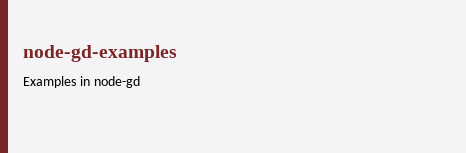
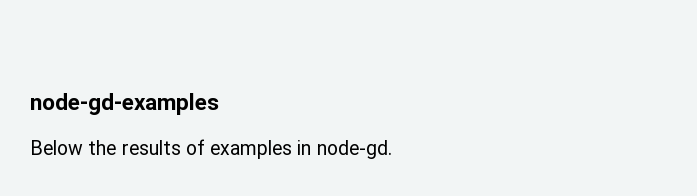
[23,76,140,88] Examples in node-gd -> [30,139,392,159] Below the results of examples in node-gd.

